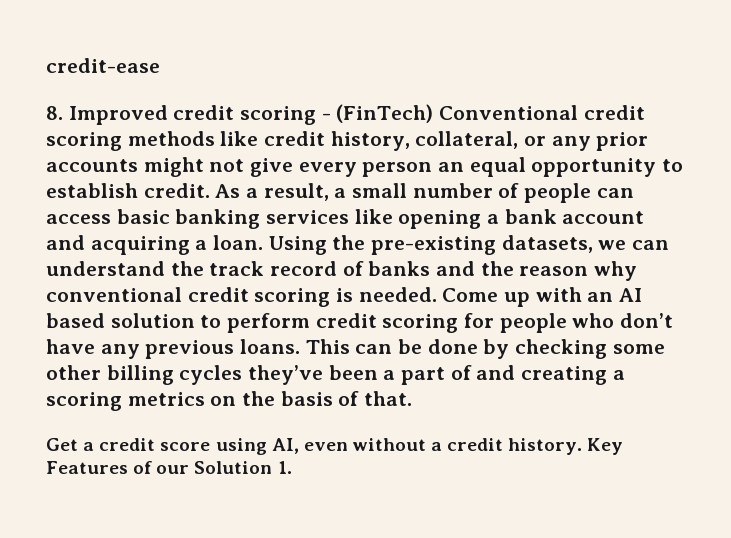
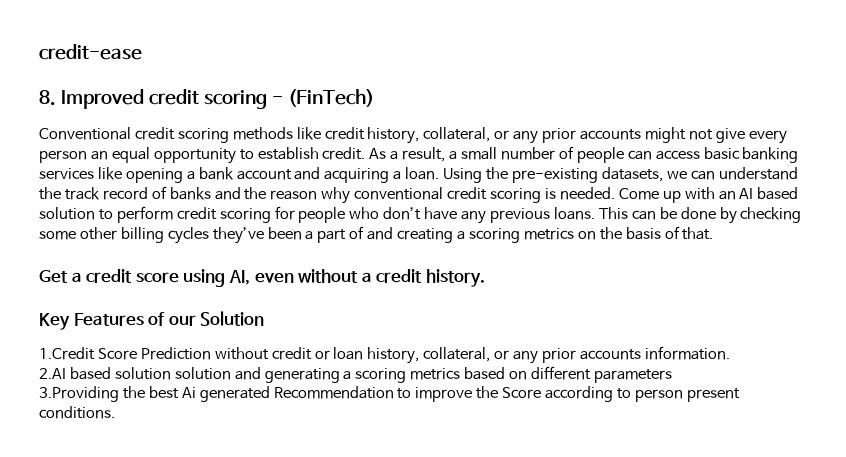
(434, 113) none -> (374, 98) //
(583, 446) none -> (485, 278) //
[277,461,292,474] 1. -> [39,346,730,364] [39,366,672,383] [39,386,740,402] [39,406,115,419] // 1.Credit Score Prediction without credit or loan history, collateral, or any prior accounts information. // 2.AI based solution solution and generating a scoring metrics based on different parameters // 3.Providing the best Ai generated Recommendation to improve the Score according to person present conditions.

